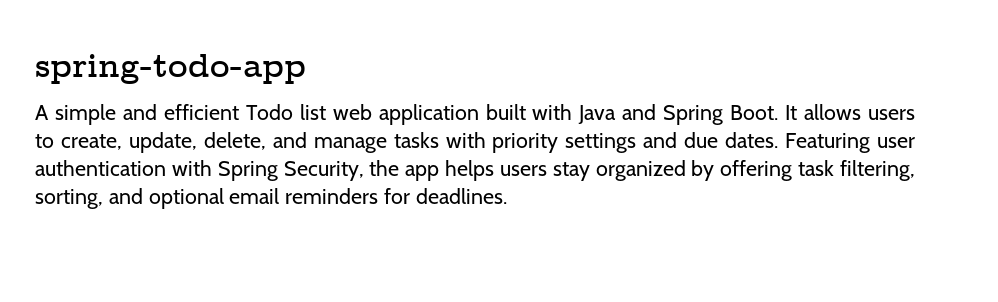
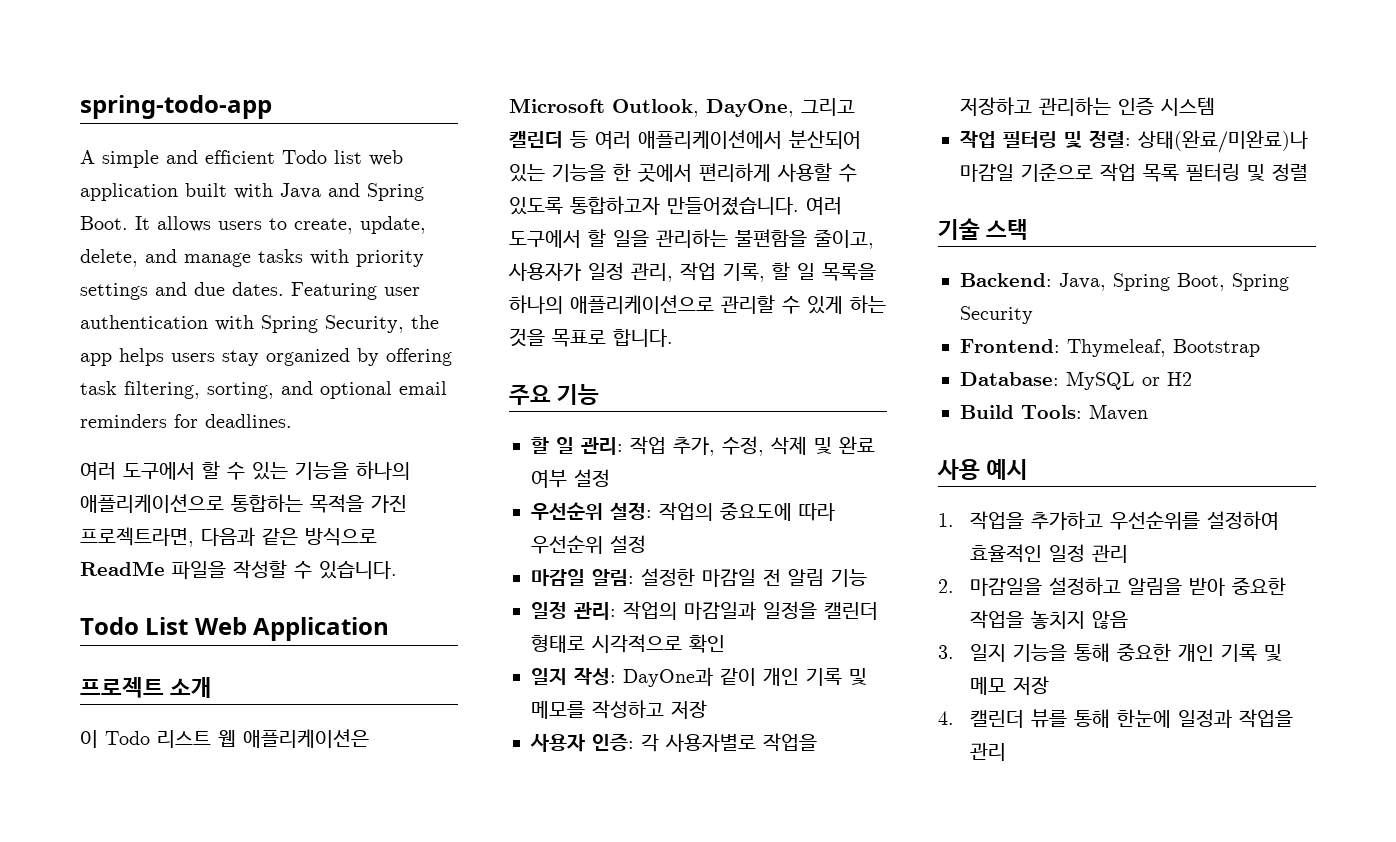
(507, 196) none -> [80,461,410,480] [80,494,407,513] [80,527,377,547] [80,560,397,580] [80,617,390,641] [80,677,213,698] [80,729,369,748] [509,98,855,117] [509,130,861,149] [509,163,857,182] [509,196,842,216] [509,229,874,249] [508,262,876,282] [509,295,886,314] [509,328,673,347] [509,384,600,405] [531,436,875,456] [531,469,610,488] [531,502,835,521] [531,535,646,554] [531,568,867,587] [531,601,878,620] [531,634,725,653] [531,667,867,687] [531,700,707,719] [530,733,817,752] [960,97,1215,116] [960,130,1308,153] [960,163,1308,182] [938,218,1029,240] [960,273,1289,291] [960,306,1033,324] [960,339,1260,357] [960,371,1192,390] [960,404,1148,421] [937,459,1029,480] [938,511,1280,530] [970,544,1129,563] [938,577,1287,596] [970,610,1129,629] [938,643,1283,662] [970,676,1050,695] [938,709,1294,728] [970,743,1007,761] // 여러 도구에서 할 수 있는 기능을 하나의 애플리케이션으로 통합하는 목적을 가진 프로젝트라면, 다음과 같은 방식으로 ReadMe 파일을 작성할 수 있습니다. // Todo List Web Application // 프로젝트 소개 // 이 Todo 리스트 웹 애플리케이션은 Microsoft Outlook, DayOne, 그리고 캘린더 등 여러 애플리케이션에서 분산되어 있는 기능을 한 곳에서 편리하게 사용할 수 있도록 통합하고자 만들어졌습니다. 여러 도구에서 할 일을 관리하는 불편함을 줄이고, 사용자가 일정 관리, 작업 기록, 할 일 목록을 하나의 애플리케이션으로 관리할 수 있게 하는 것을 목표로 합니다. // 주요 기능 // 할 일 관리: 작업 추가, 수정, 삭제 및 완료 여부 설정 // 우선순위 설정: 작업의 중요도에 따라 우선순위 설정 // 마감일 알림: 설정한 마감일 전 알림 기능 // 일정 관리: 작업의 마감일과 일정을 캘린더 형태로 시각적으로 확인 // 일지 작성: DayOne과 같이 개인 기록 및 메모를 작성하고 저장 // 사용자 인증: 각 사용자별로 작업을 저장하고 관리하는 인증 시스템 // 작업 필터링 및 정렬: 상태(완료/미완료)나 마감일 기준으로 작업 목록 필터링 및 정렬 // 기술 스택 // Backend: Java, Spring Boot, Spring Security // Frontend: Thymeleaf, Bootstrap // Database: MySQL or H2 // Build Tools: Maven // 사용 예시 // 1. 작업을 추가하고 우선순위를 설정하여 효율적인 일정 관리 // 2. 마감일을 설정하고 알림을 받아 중요한 작업을 놓치지 않음 // 3. 일지 기능을 통해 중요한 개인 기록 및 메모 저장 // 4. 캘린더 뷰를 통해 한눈에 일정과 작업을 관리

